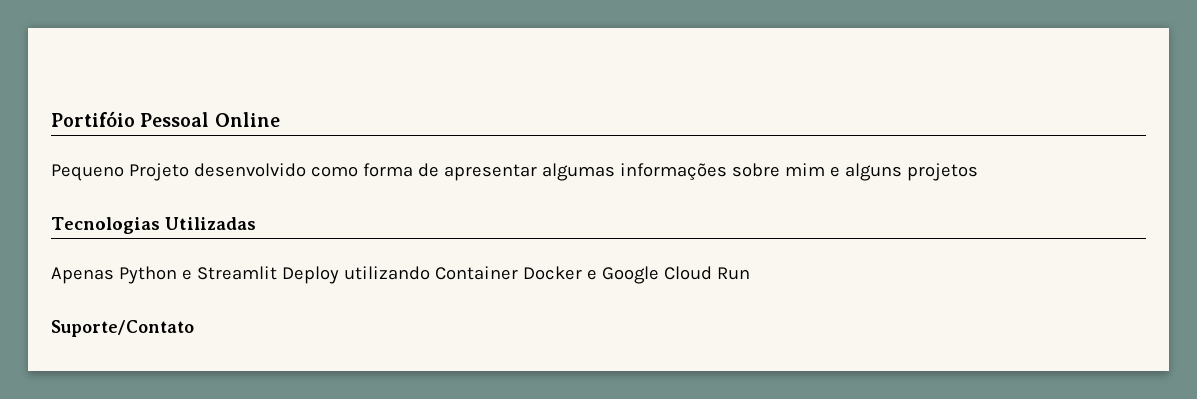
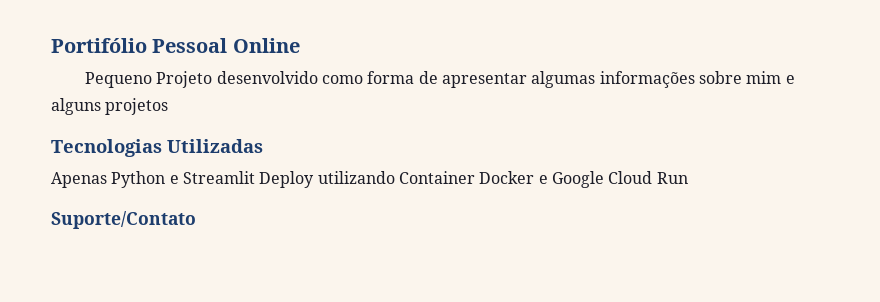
[51,111,135,127] Portifóio -> [51,38,147,53] Portifólio

